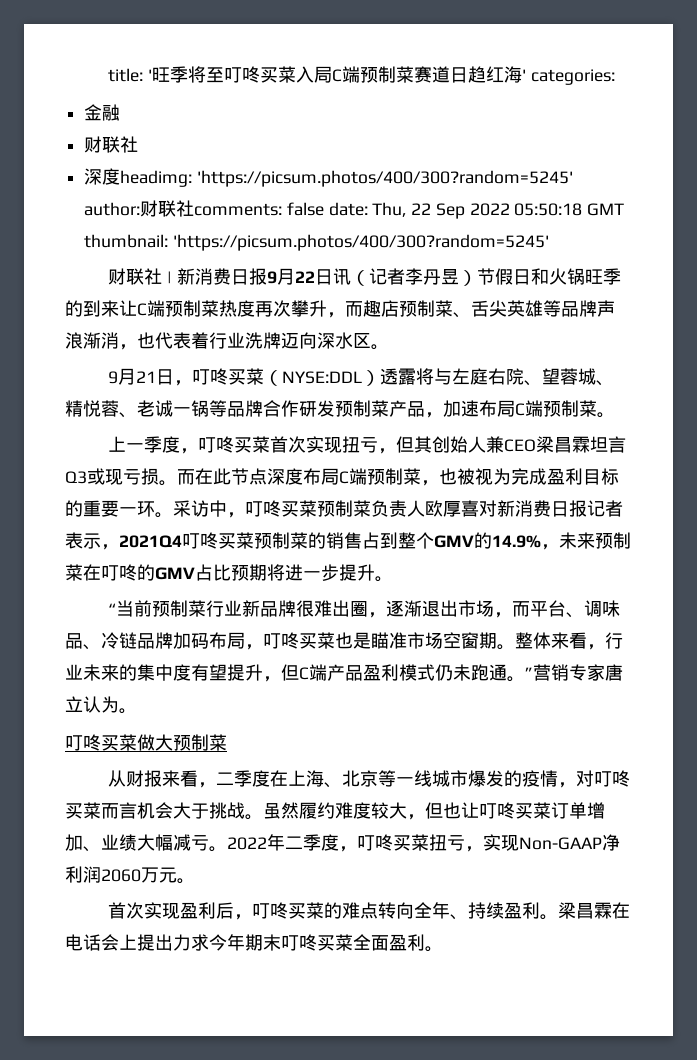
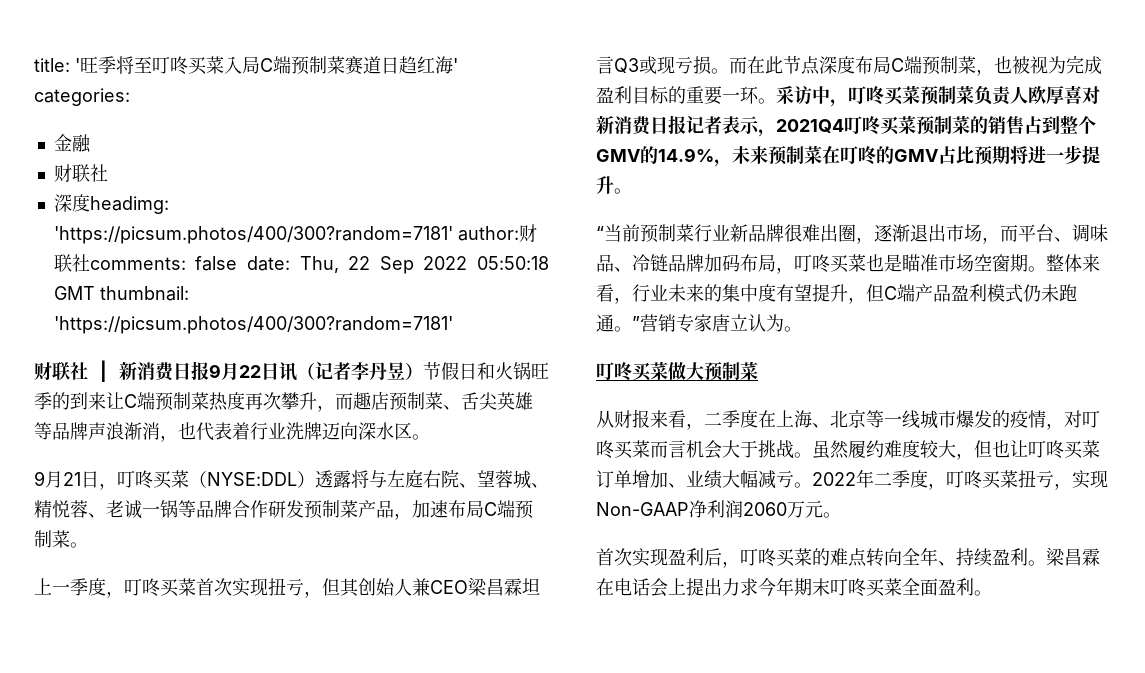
[196,170,573,187] 'https://picsum.photos/400/300?random=5245' -> [53,226,453,244] 'https://picsum.photos/400/300?random=7181'
[172,234,549,251] 'https://picsum.photos/400/300?random=5245' -> [53,316,453,334] 'https://picsum.photos/400/300?random=7181'

